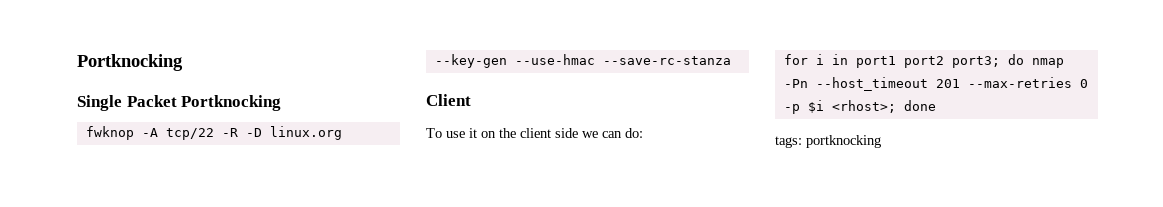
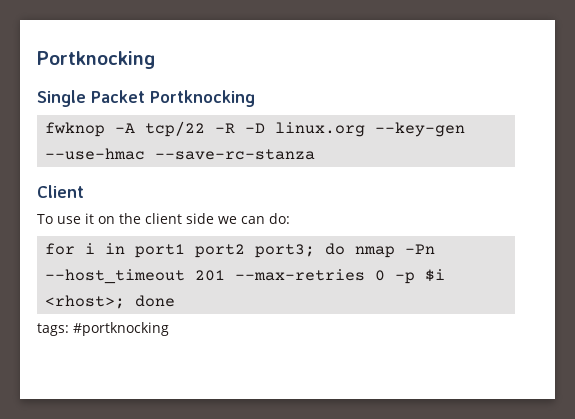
[806,135,881,148] portknocking -> [73,322,169,336] #portknocking

